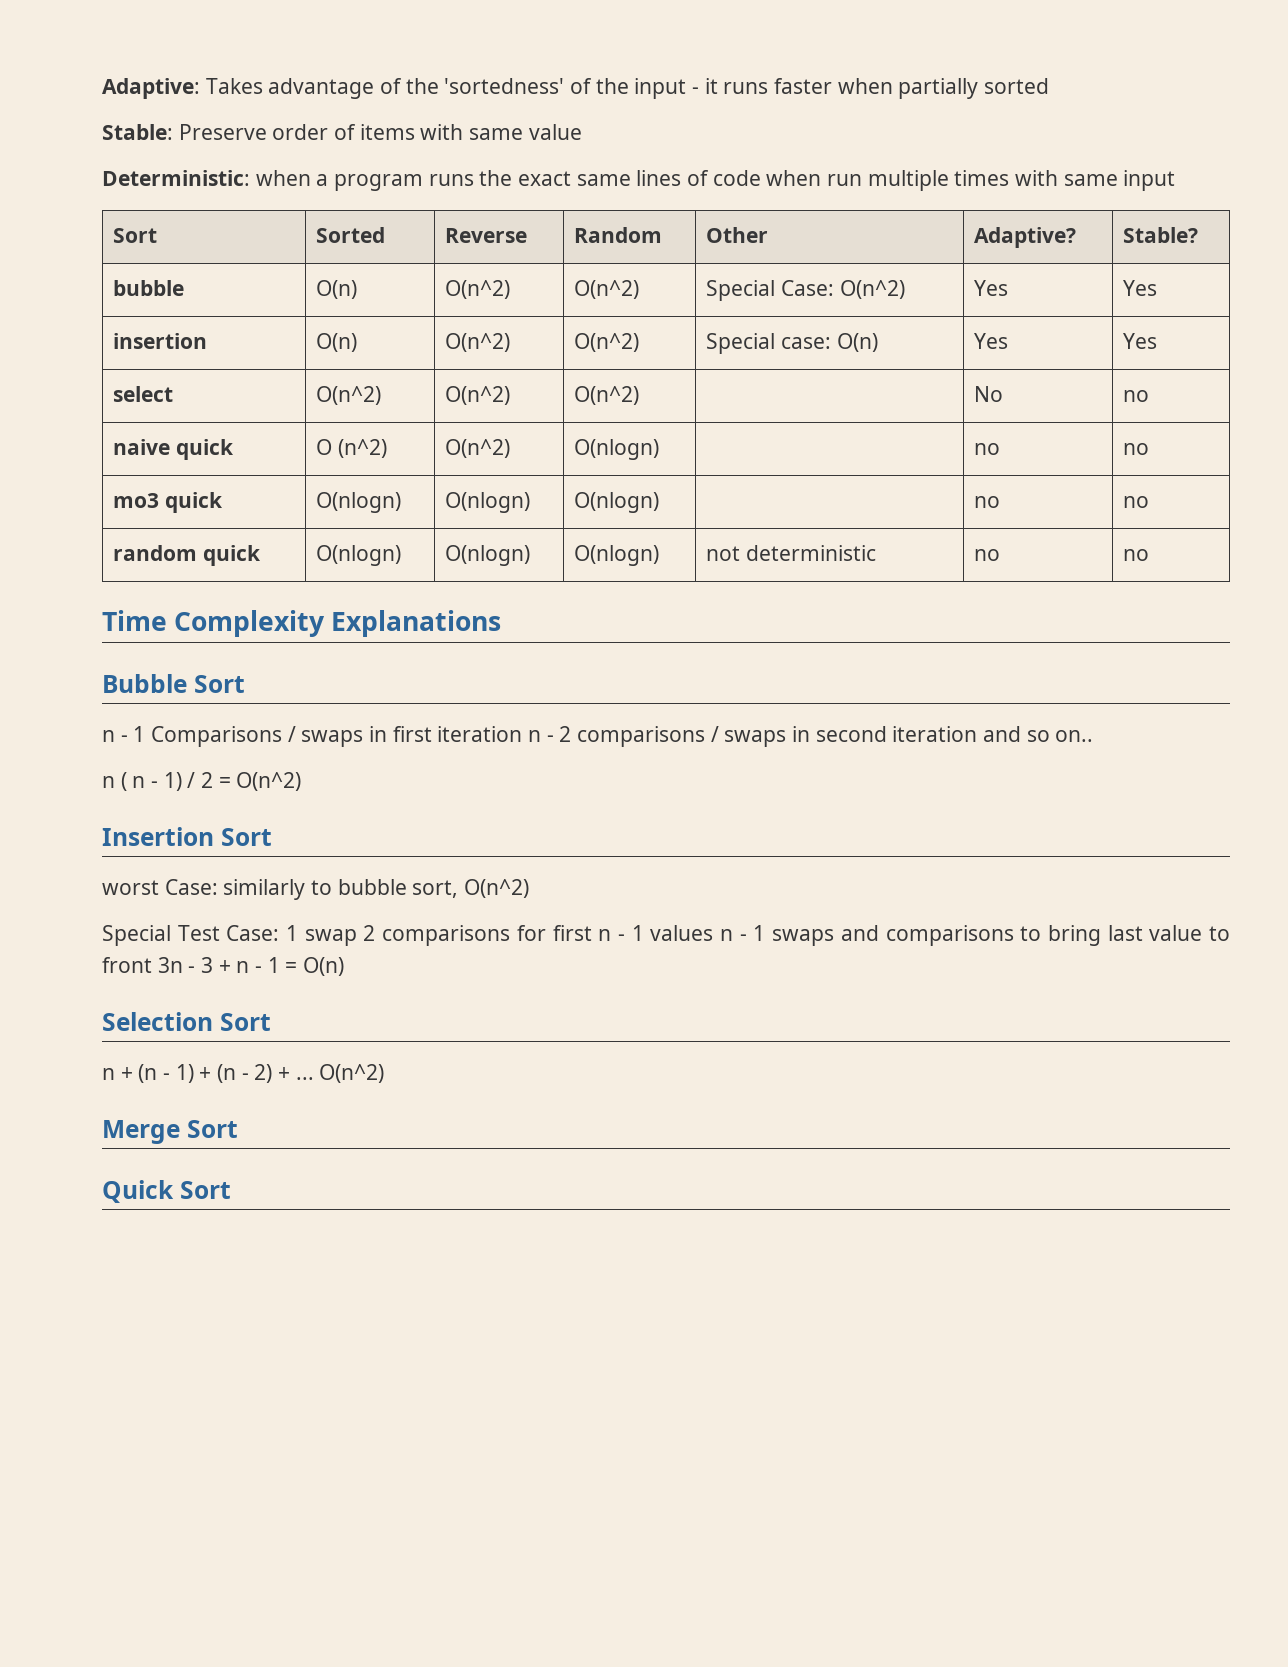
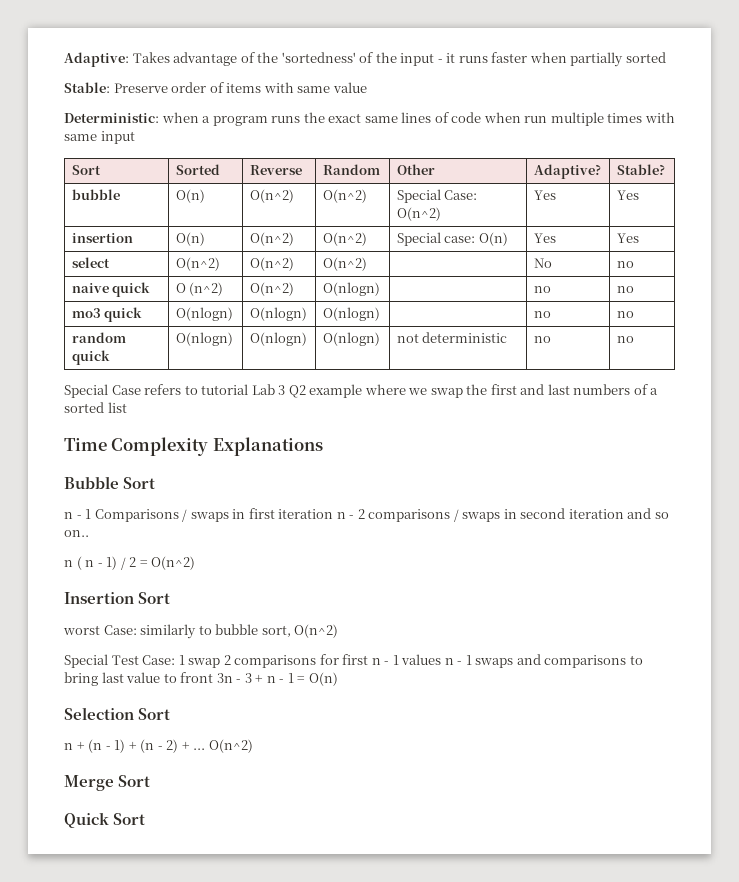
(1150, 555) none -> [64,384,659,398] [64,402,127,413] // Special Case refers to tutorial Lab 3 Q2 example where we swap the first and last numbers of a sorted list

